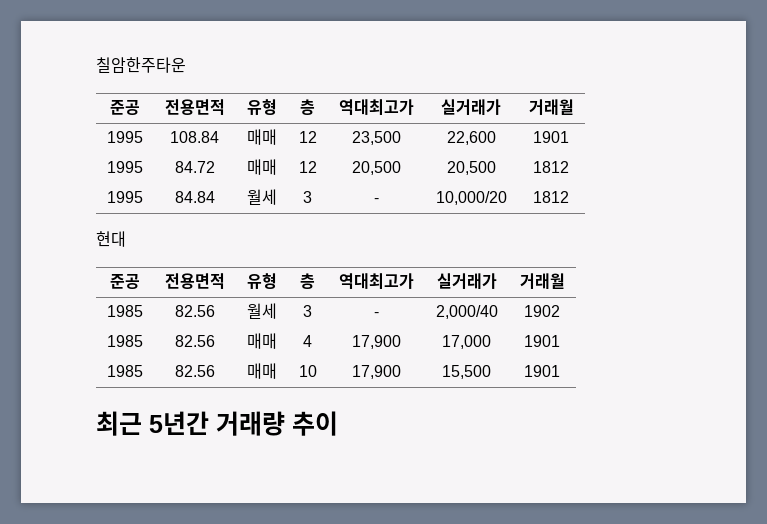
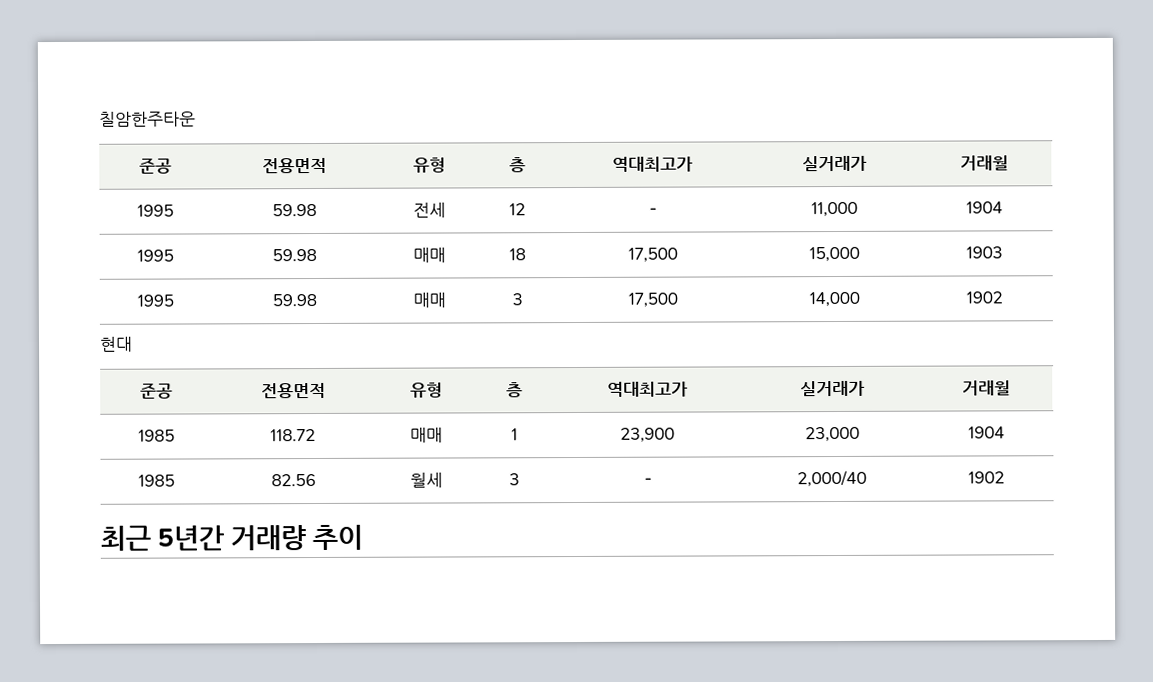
[170,131,219,143] [246,129,277,145] [298,131,317,143] [351,131,401,145] [446,131,496,145] [533,131,569,143] [107,161,143,173] [174,161,215,173] [246,159,277,175] [298,161,317,173] [351,161,401,175] [446,161,496,175] [533,161,569,173] [107,191,143,203] [174,191,215,203] [246,189,277,205] [303,191,312,203] [373,198,379,203] [435,191,507,205] [533,191,569,203] 108.84 | 매매 | 12 | 23,500 | 22,600 | 1901 // 1995 | 84.72 | 매매 | 12 | 20,500 | 20,500 | 1812 // 1995 | 84.84 | 월세 | 3 | - | 10,000/20 | 1812 -> [271,203,317,217] [412,202,446,218] [509,203,526,216] [648,207,657,215] [810,201,858,218] [966,201,1003,214] [137,249,174,262] [271,248,317,262] [412,247,446,263] [509,248,526,261] [627,247,678,263] [808,246,860,263] [966,246,1003,259] [137,294,174,307] [271,293,317,307] [412,292,446,308] [512,293,523,306] [627,292,678,308] [808,291,860,308] [966,291,1003,304] 59.98 | 전세 | 12 | - | 11,000 | 1904 // 1995 | 59.98 | 매매 | 18 | 17,500 | 15,000 | 1903 // 1995 | 59.98 | 매매 | 3 | 17,500 | 14,000 | 1902
(565, 281) none -> [137,429,175,442] [270,429,316,442] [410,427,443,443] [510,428,518,441] [620,427,675,443] [804,426,860,443] [967,426,1005,439] // 1985 | 118.72 | 매매 | 1 | 23,900 | 23,000 | 1904
[107,335,143,347] [174,335,215,347] [246,333,277,349] [303,335,312,347] [351,335,401,349] [442,335,491,349] [524,335,560,347] [107,365,143,377] [174,365,215,377] [246,363,277,379] [298,365,317,377] [351,365,401,379] [442,365,491,379] [524,365,560,377] // 1985 | 82.56 | 매매 | 4 | 17,900 | 17,000 | 1901 // 1985 | 82.56 | 매매 | 10 | 17,900 | 15,500 | 1901 -> (1005, 477) none

